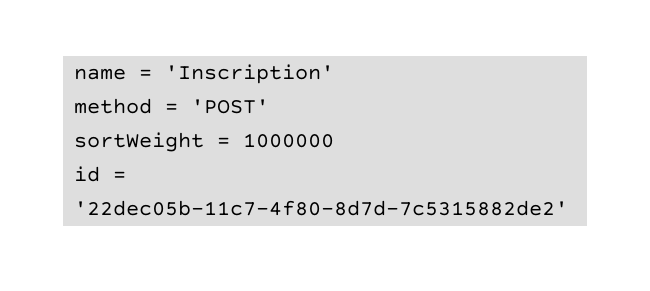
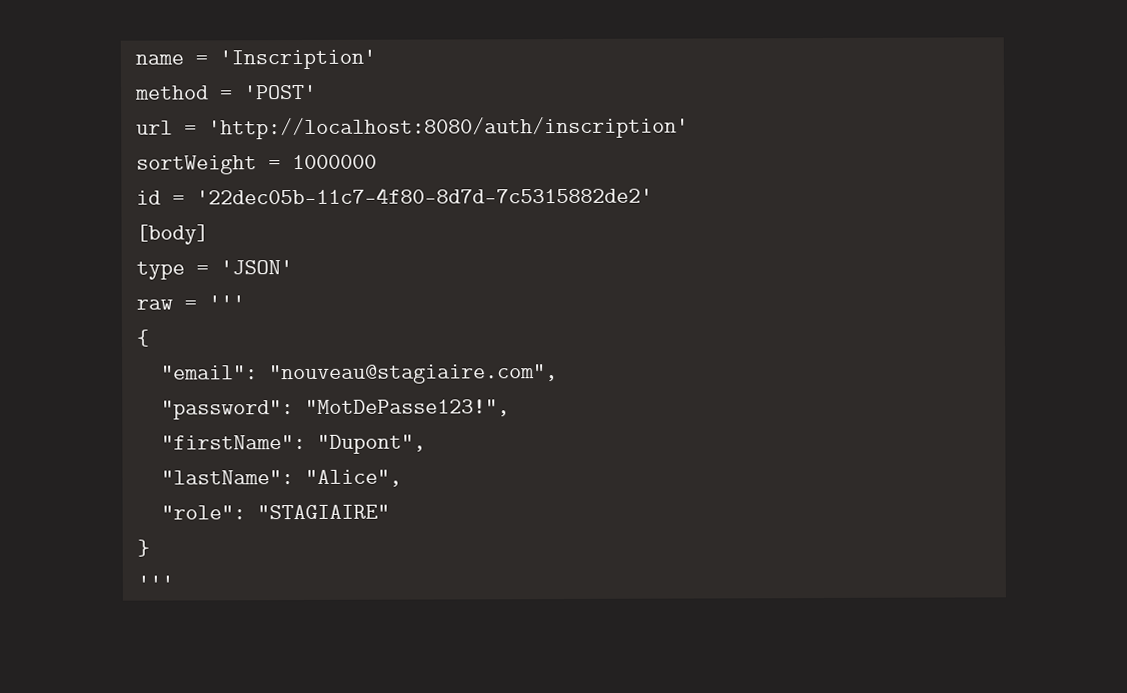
(270, 106) none -> [135,116,689,140] // url = 'http://localhost:8080/auth/inscription'
(569, 208) none -> [135,224,209,245] [135,260,293,280] [135,295,245,310] [135,329,149,347] [160,364,558,385] [160,399,510,420] [160,434,426,454] [160,469,402,487] [160,504,390,520] [136,539,150,557] [136,575,174,590] // [body] // type = 'JSON' // raw = ''' // { // "email": "nouveau@stagiaire.com", // "password": "MotDePasse123!", // "firstName": "Dupont", // "lastName": "Alice", // "role": "STAGIAIRE" // } // '''

